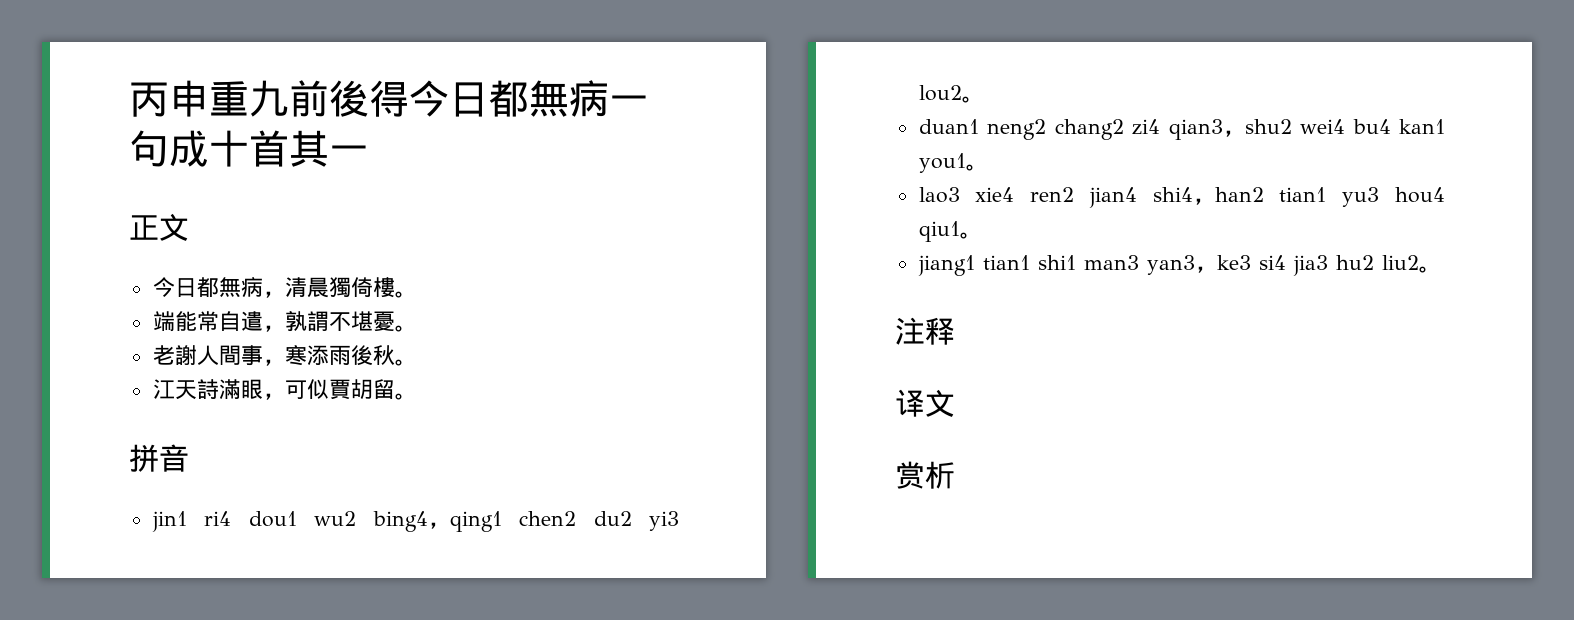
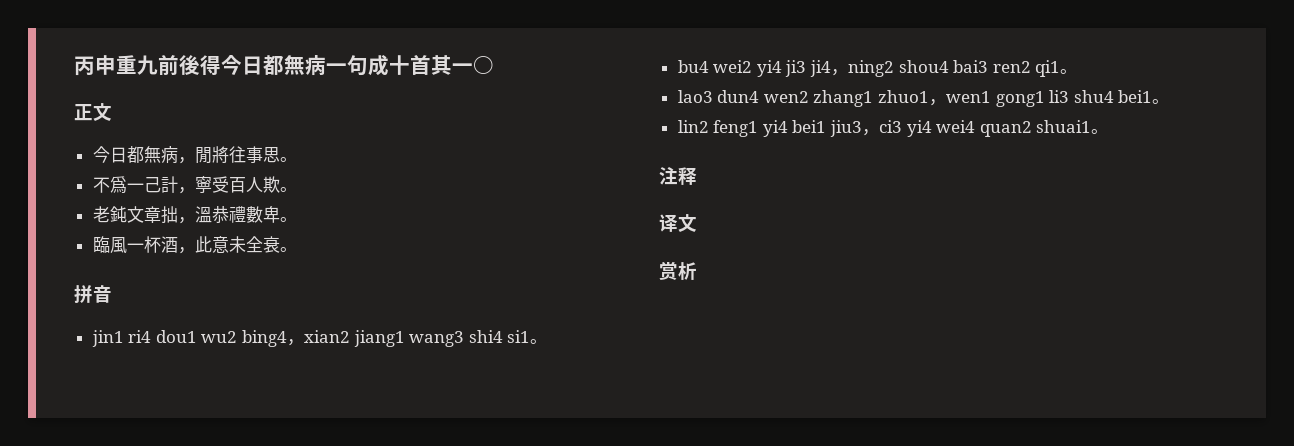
(369, 154) none -> [473,56,494,74] ○
[284,277,417,298] [152,310,417,332] [152,345,417,366] [152,379,395,400] 清晨獨倚樓。 // 端能常自遣，孰謂不堪憂。 // 老謝人間事，寒添雨後秋。 // 江天詩滿眼，可似賈胡留 -> [194,146,297,163] [92,176,297,194] [92,206,297,224] [92,236,280,254] 閒將往事思。 // 不爲一己計，寧受百人欺。 // 老鈍文章拙，溫恭禮數卑。 // 臨風一杯酒，此意未全衰
[449,511,679,532] [918,85,984,103] [918,119,1445,140] [918,153,988,173] [918,187,1445,208] [918,221,982,242] [917,255,1419,276] qing1 chen2 du2 yi3 lou2。 // duan1 neng2 chang2 zi4 qian3，shu2 wei4 bu4 kan1 you1。 // lao3 xie4 ren2 jian4 shi4，han2 tian1 yu3 hou4 qiu1。 // jiang1 tian1 shi1 man3 yan3，ke3 si4 jia3 hu2 liu2 -> [304,330,548,347] [677,60,1078,77] [677,90,1170,107] [677,120,1092,137] xian2 jiang1 wang3 shi4 si1。 // bu4 wei2 yi4 ji3 ji4，ning2 shou4 bai3 ren2 qi1。 // lao3 dun4 wen2 zhang1 zhuo1，wen1 gong1 li3 shu4 bei1。 // lin2 feng1 yi4 bei1 jiu3，ci3 yi4 wei4 quan2 shuai1

